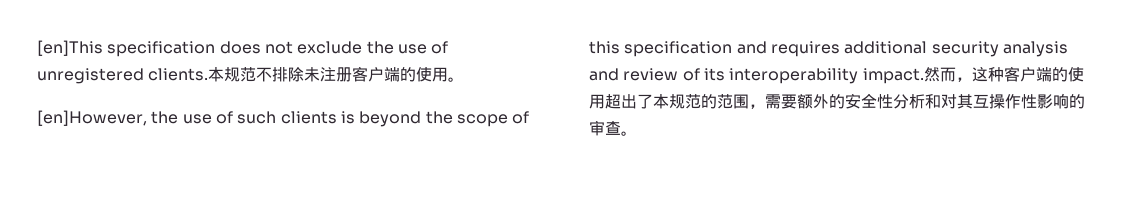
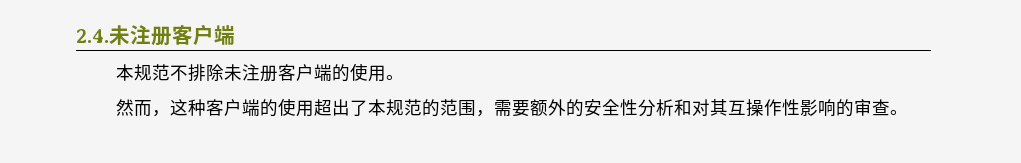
[37,40,449,57] [37,68,209,84] [en]This specification does not exclude the use of unregistered clients. -> [76,24,235,46] 2.4.未注册客户端 //
[37,110,530,127] [589,41,1068,57] [589,68,924,84] [en]However, the use of such clients is beyond the scope of this specification and requires additional security analysis and review of its interoperability impact. -> (405, 77) none

